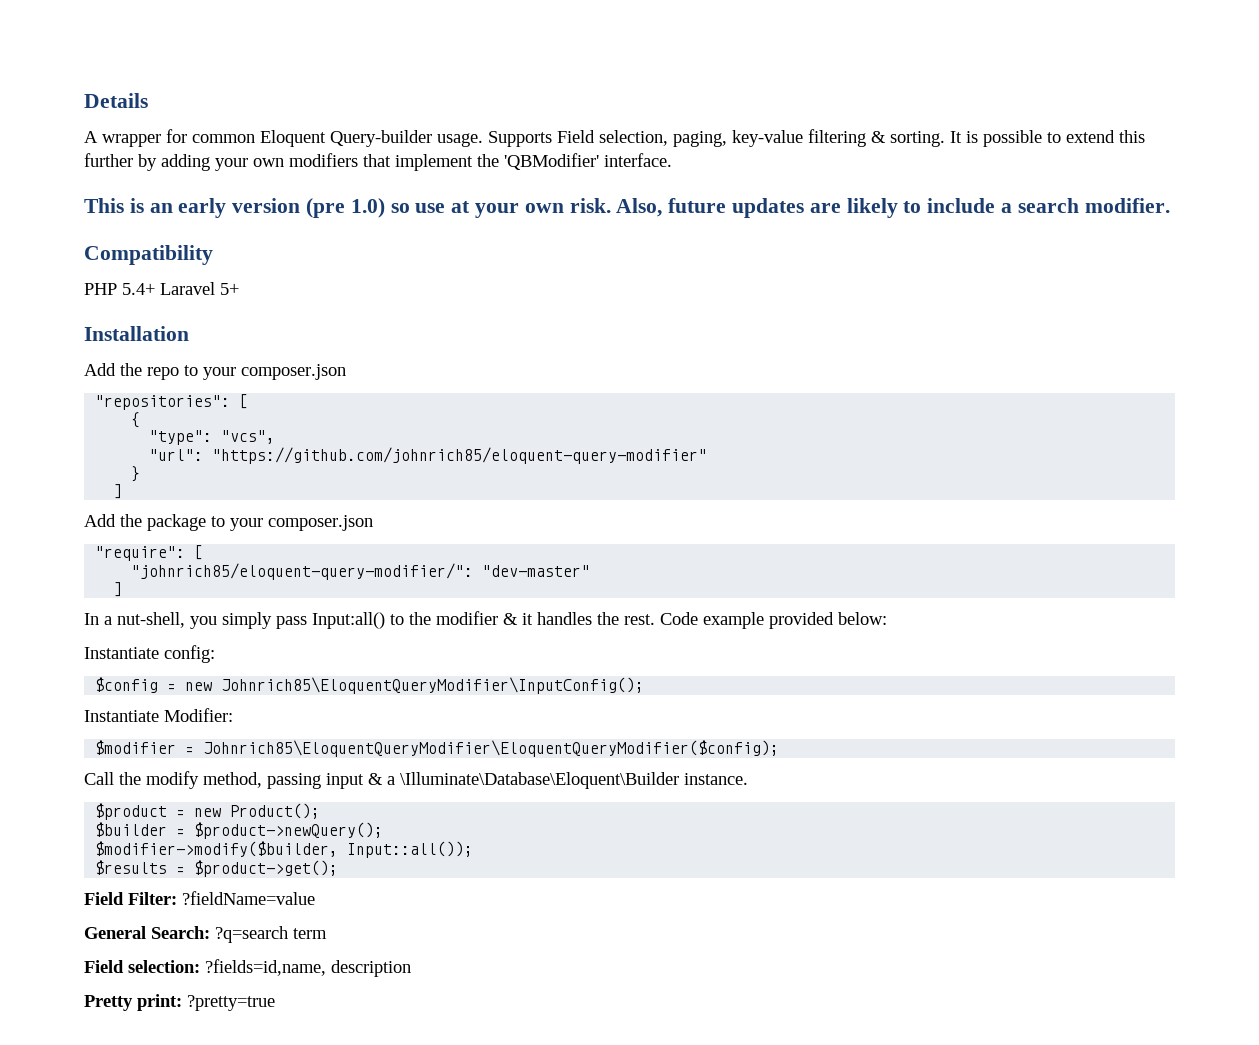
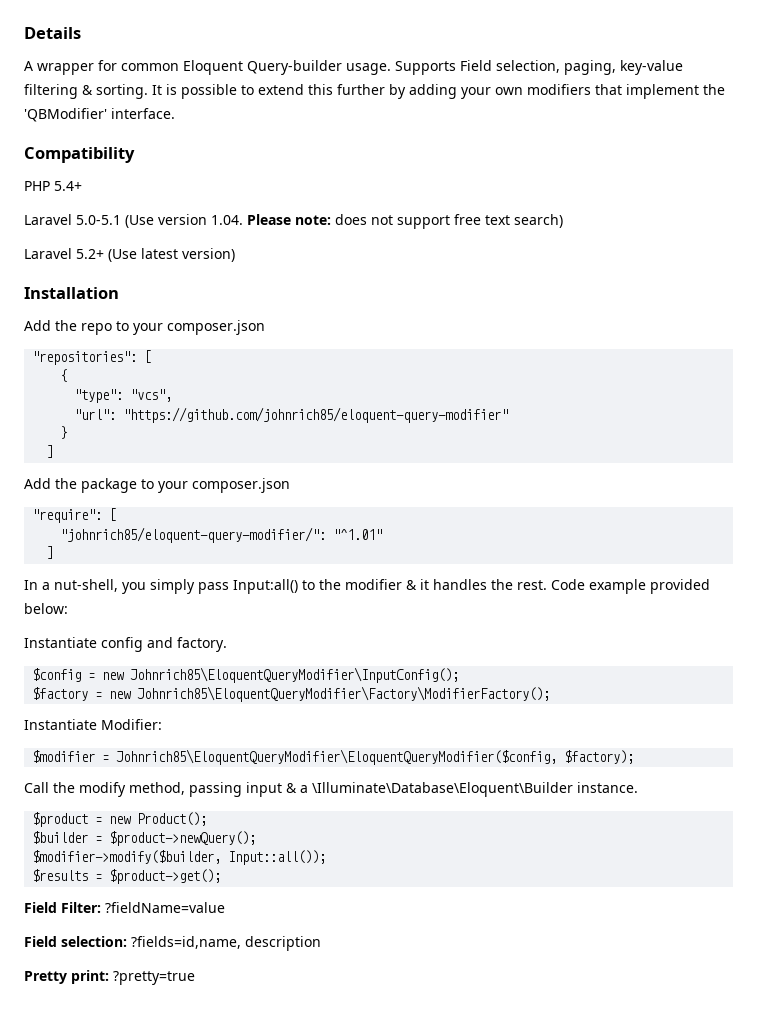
[84,198,1170,218] [84,245,213,265] [84,282,239,295] This is an early version (pre 1.0) so use at your own risk. Also, future updates are likely to include a search modifier. // Compatibility // PHP 5.4+ Laravel 5+ -> [24,147,135,163] [24,181,82,191] [24,214,563,229] [24,248,235,262] Compatibility // PHP 5.4+ // Laravel 5.0-5.1 (Use version 1.04. Please note: does not support free text search) // Laravel 5.2+ (Use latest version)
[482,565,591,577] "dev-master" -> [333,529,383,540] "^1.01"
[164,645,215,663] config: -> [101,637,227,652] config and factory.
(645, 685) none -> [32,686,551,702] // $factory = new Johnrich85\EloquentQueryModifier\Factory\ModifierFactory();
[203,740,780,757] Johnrich85\EloquentQueryModifier\EloquentQueryModifier($config); -> [116,749,635,765] Johnrich85\EloquentQueryModifier\EloquentQueryModifier($config, $factory);
[84,926,327,943] // General Search: ?q=search term -> (225, 907) none

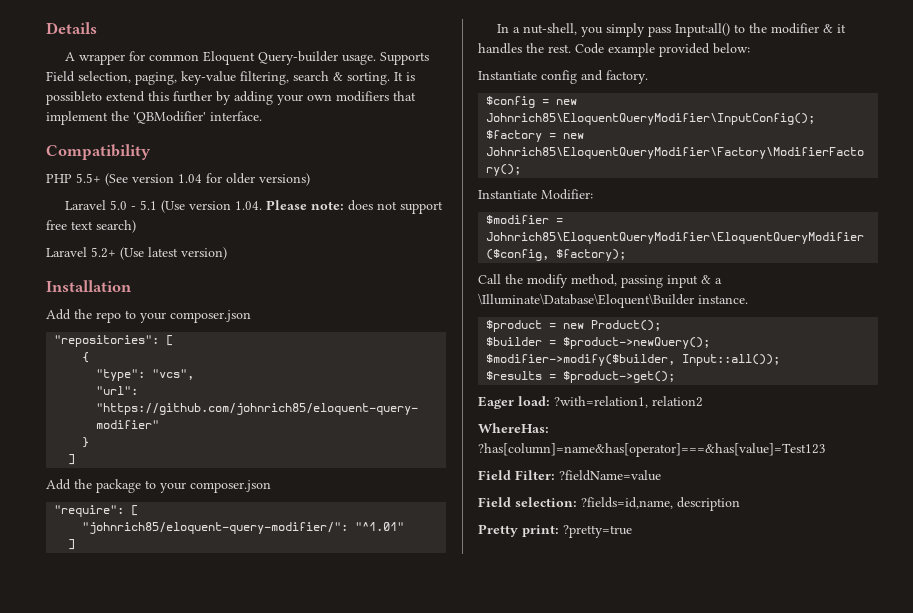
[24,84,78,99] filtering -> [240,71,329,85] filtering, search
[181,84,254,99] possible to -> [46,91,102,105] possibleto
[54,181,82,191] [24,214,121,225] 5.4+ // Laravel 5.0-5.1 -> [76,173,310,186] [64,200,157,210] 5.5+ (See version 1.04 for older versions) // Laravel 5.0 - 5.1
(222, 876) none -> [478,396,703,409] [478,423,549,433] [478,443,826,457] // Eager load: ?with=relation1, relation2 // WhereHas: ?has[column]=name&has[operator]===&has[value]=Test123

